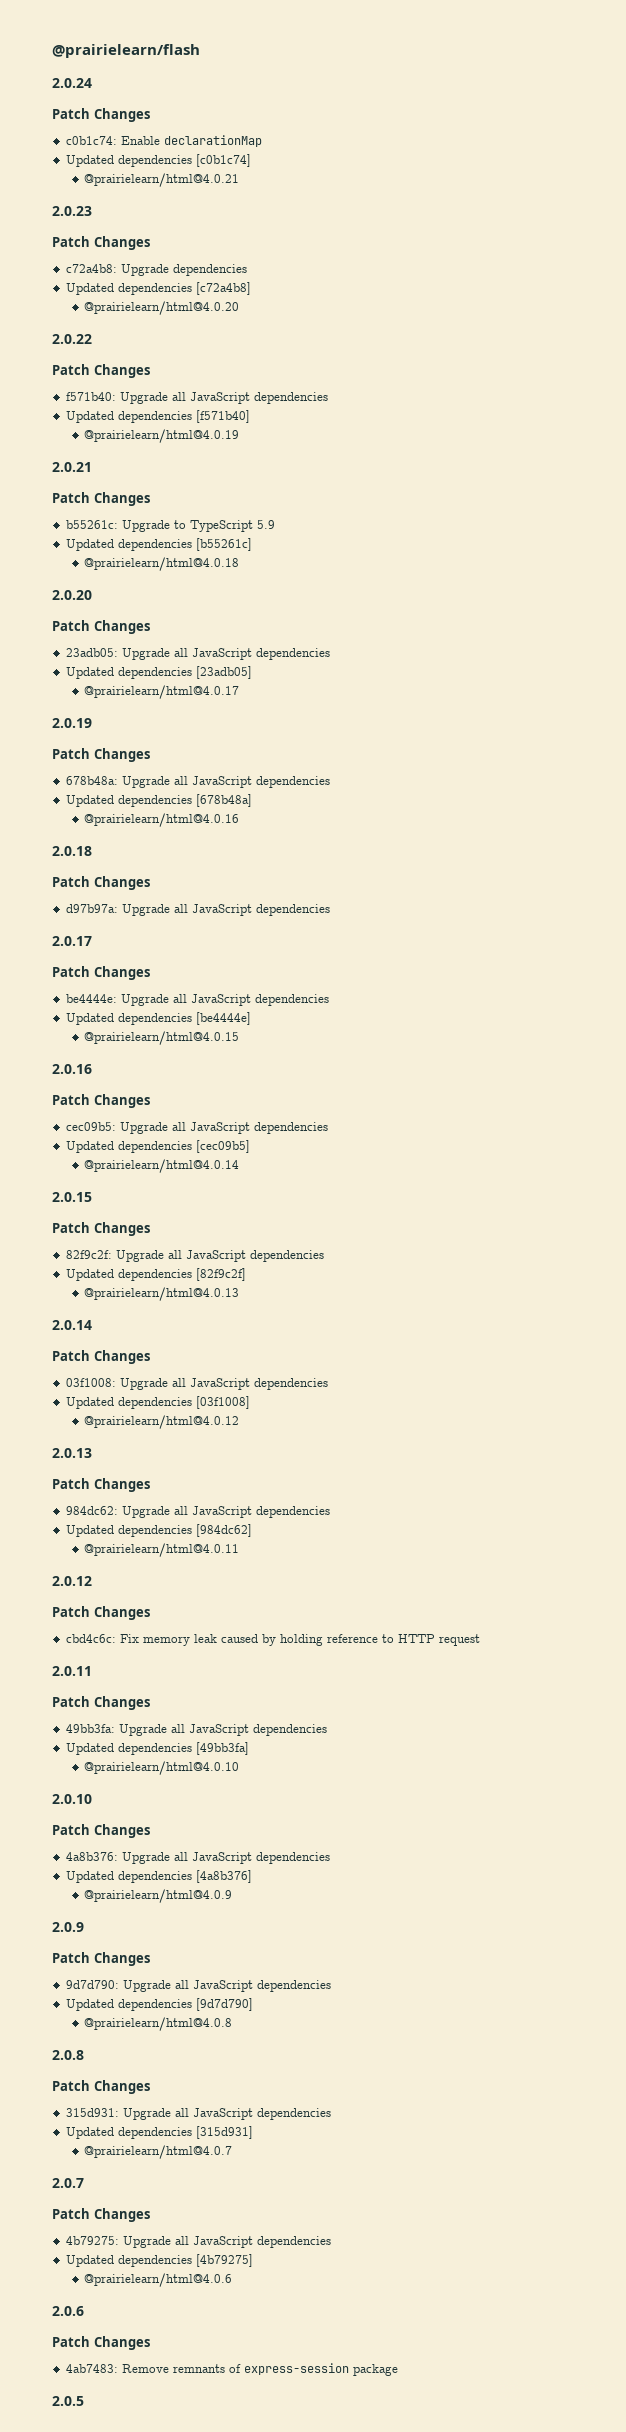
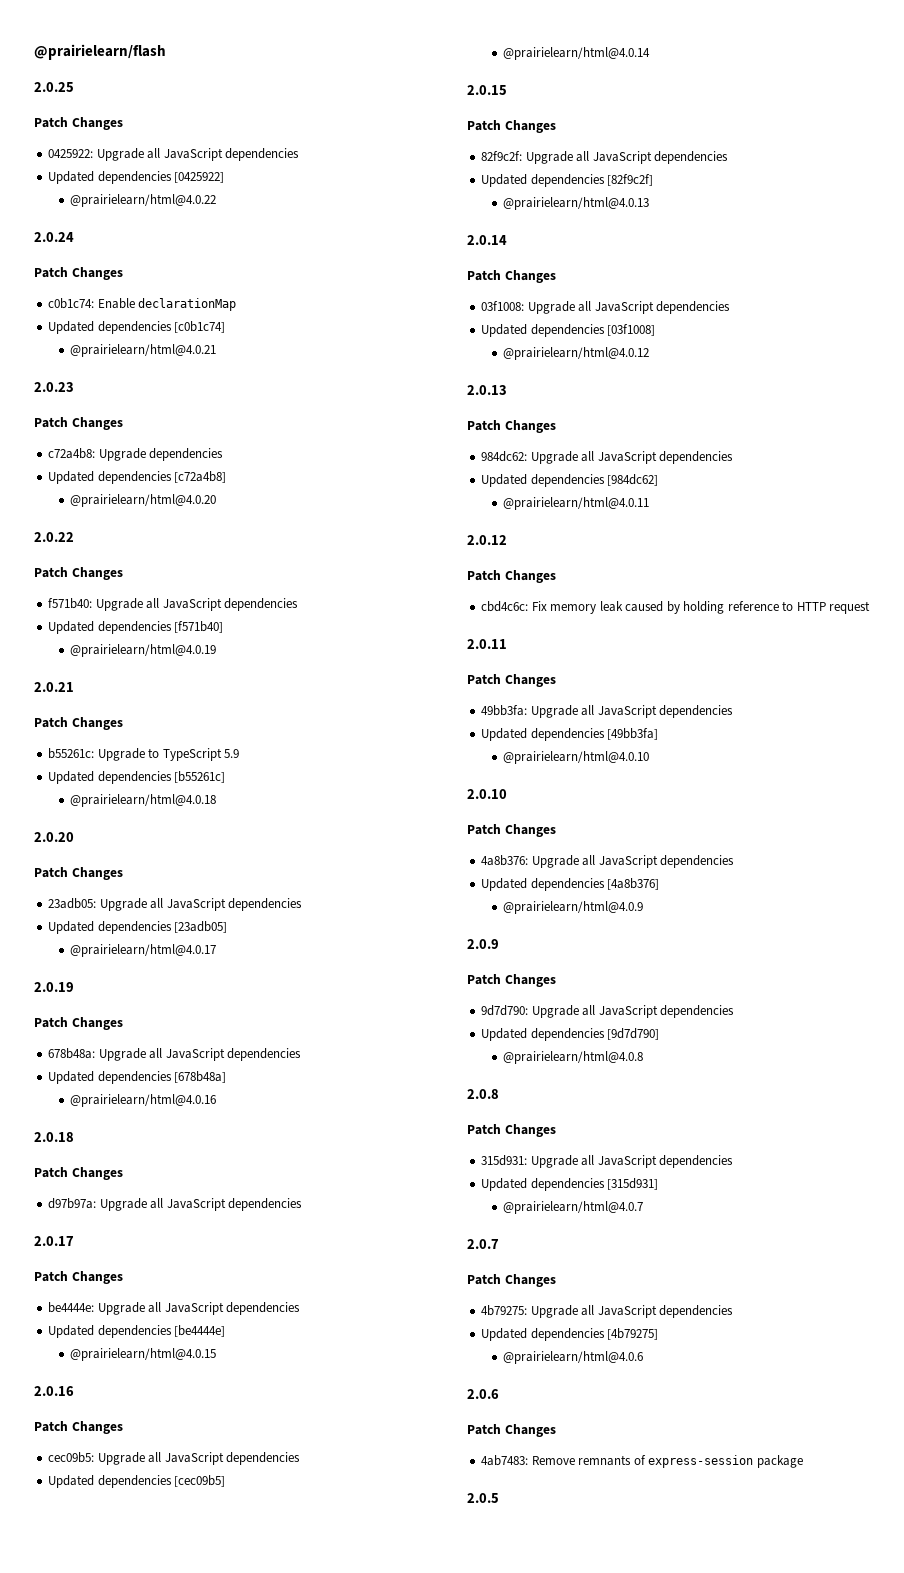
(200, 51) none -> [34,82,74,92] [34,117,123,130] [48,148,300,161] [48,171,225,184] [70,194,217,207] // 2.0.25 // Patch Changes // 0425922: Upgrade all JavaScript dependencies // Updated dependencies [0425922] // @prairielearn/html@4.0.22

